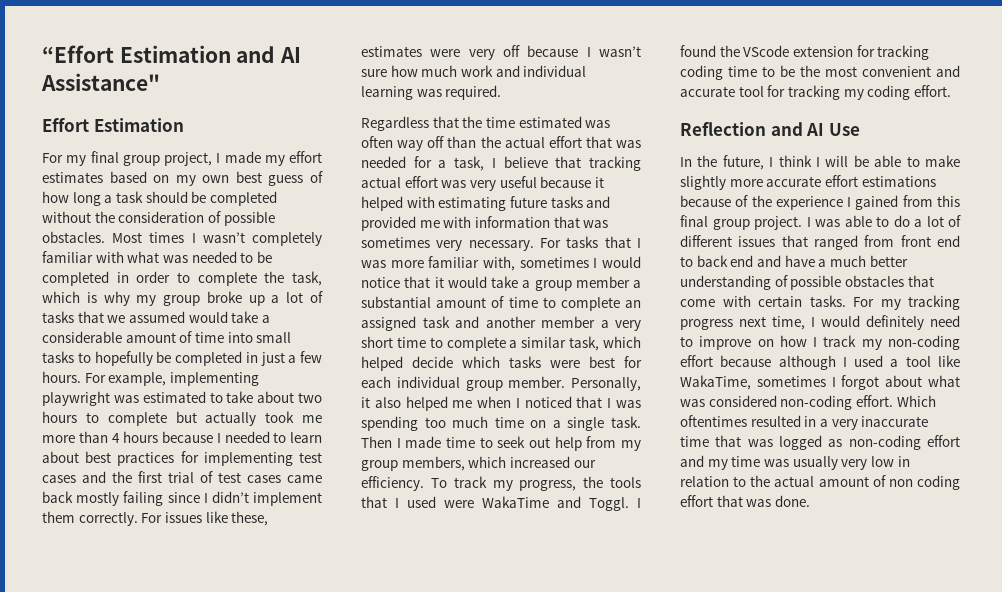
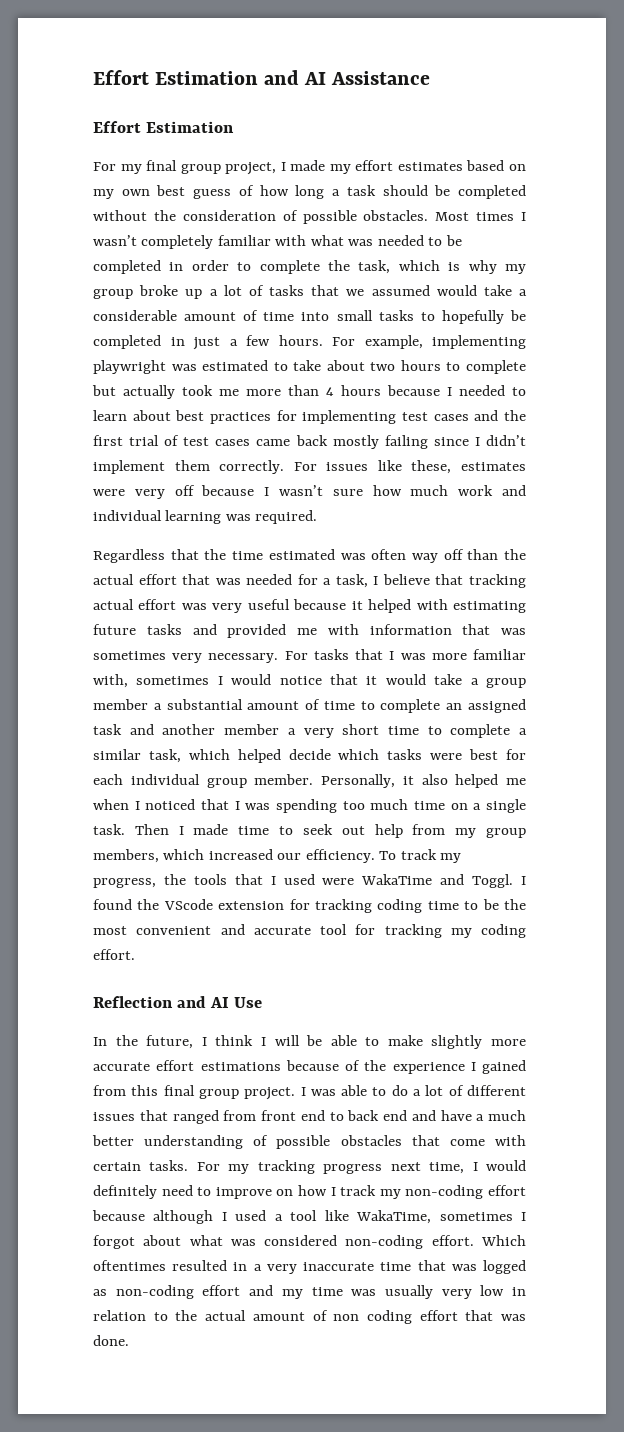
[42,45,114,63] “Effort -> [93,70,149,85] Effort
[41,73,160,91] Assistance" -> [331,71,431,85] Assistance

